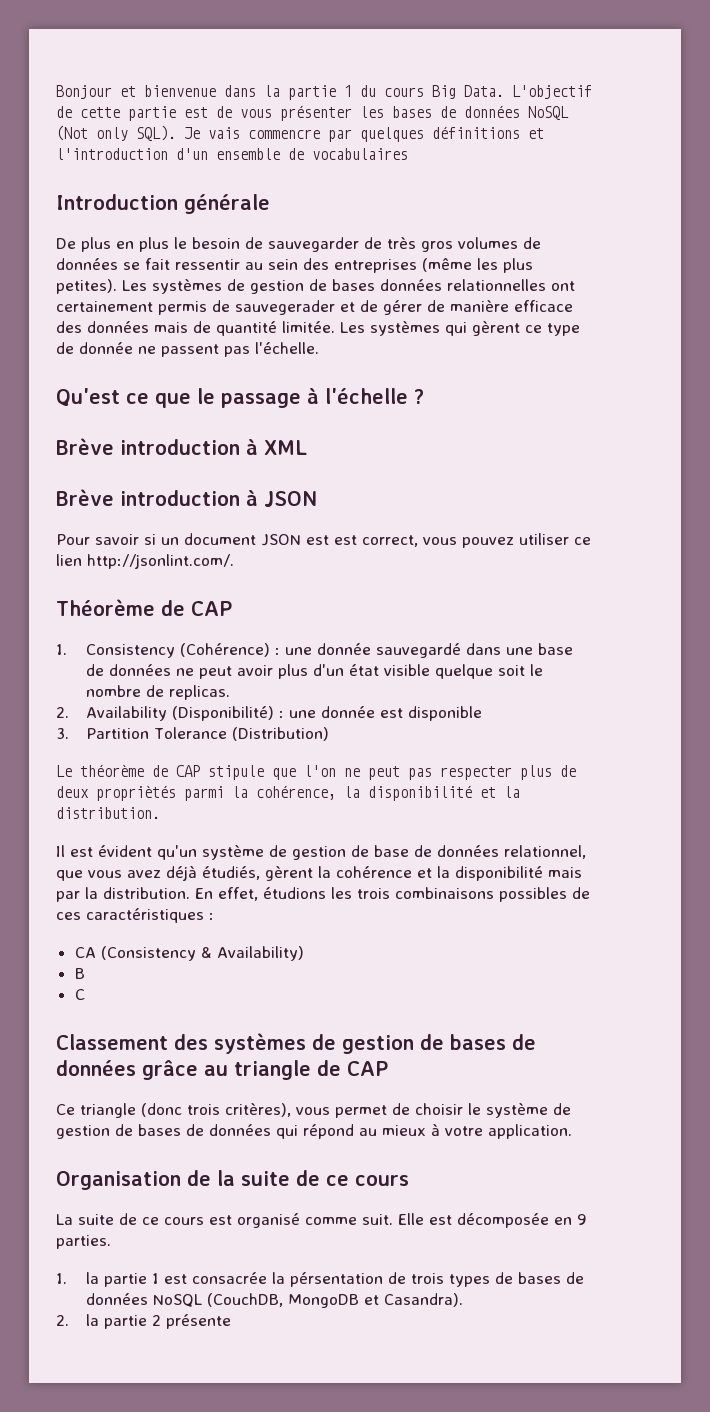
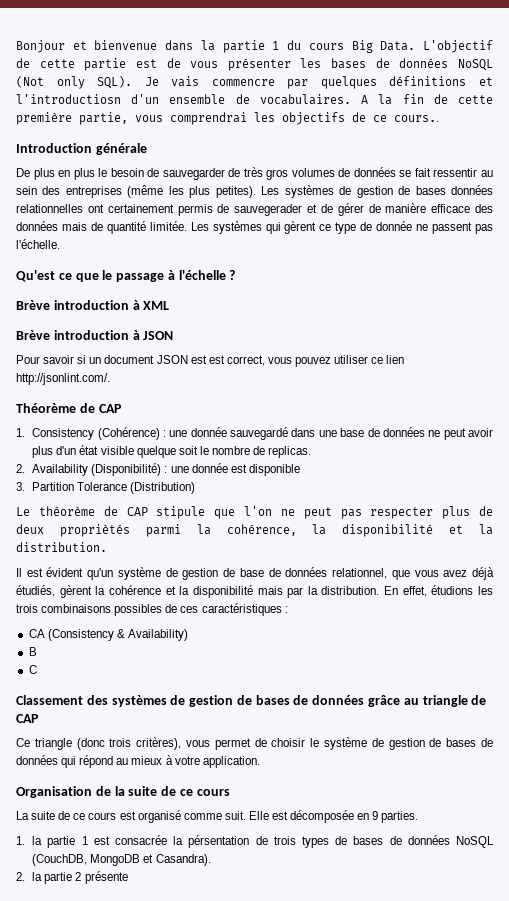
[56,148,168,160] l'introduction -> [16,94,121,104] l'introductiosn
[312,148,408,160] vocabulaires -> [259,94,494,105] [16,112,439,125] vocabulaires. A la fin de cette première partie, vous comprendrai les objectifs de ce cours..

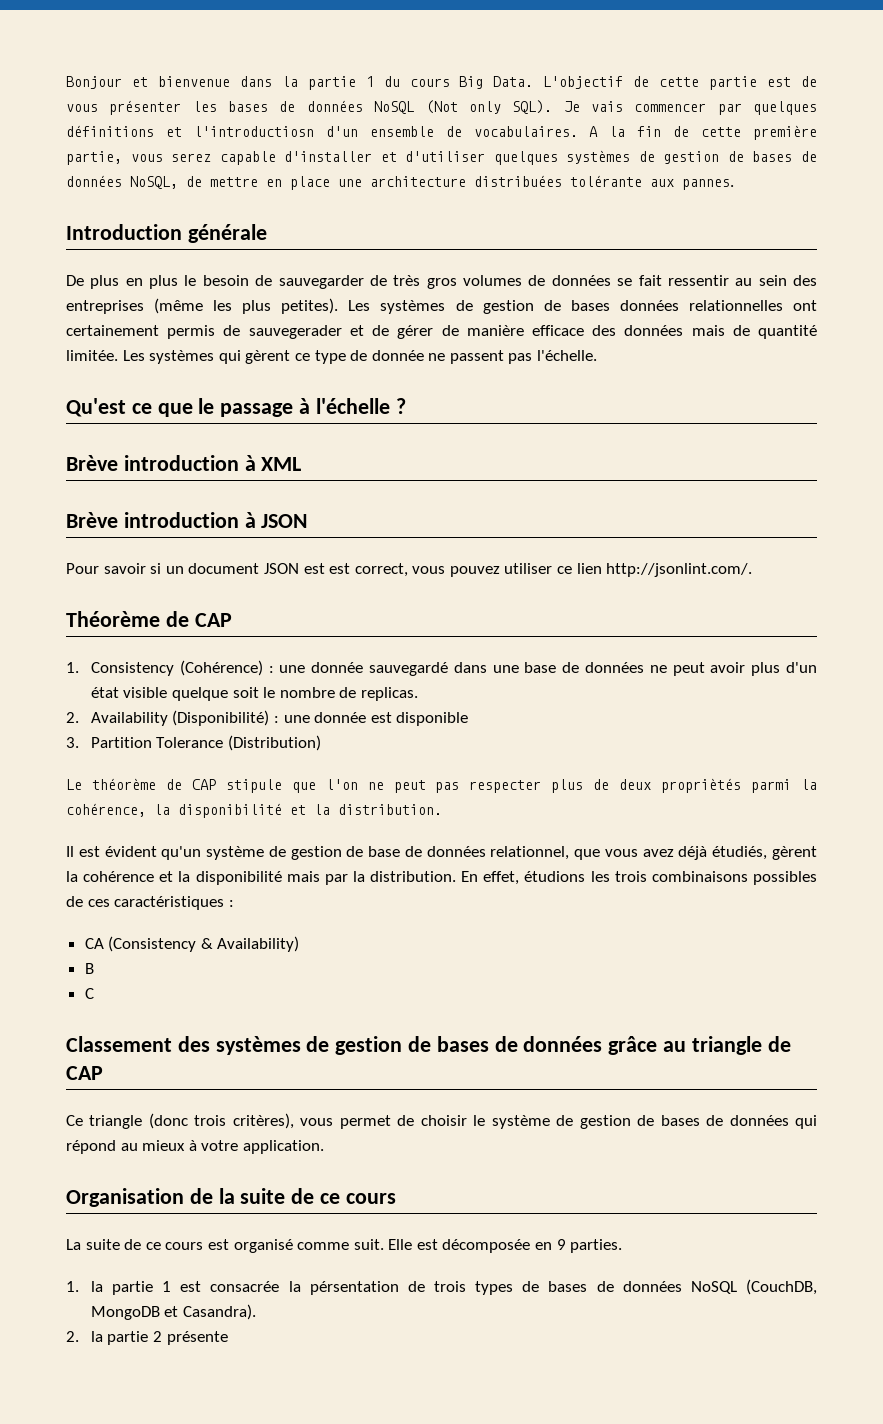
[211,79,275,86] commencre -> [634,103,707,112] commencer
[170,112,439,125] comprendrai les objectifs de ce cours.. -> [171,150,818,165] [66,175,734,190] serez capable d'installer et d'utiliser quelques systèmes de gestion de bases de données NoSQL, de mettre en place une architecture distribuées tolérante aux pannes.

